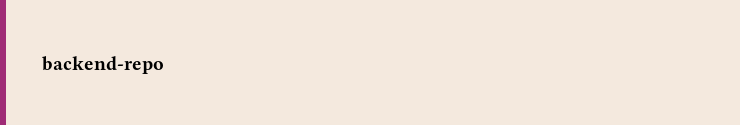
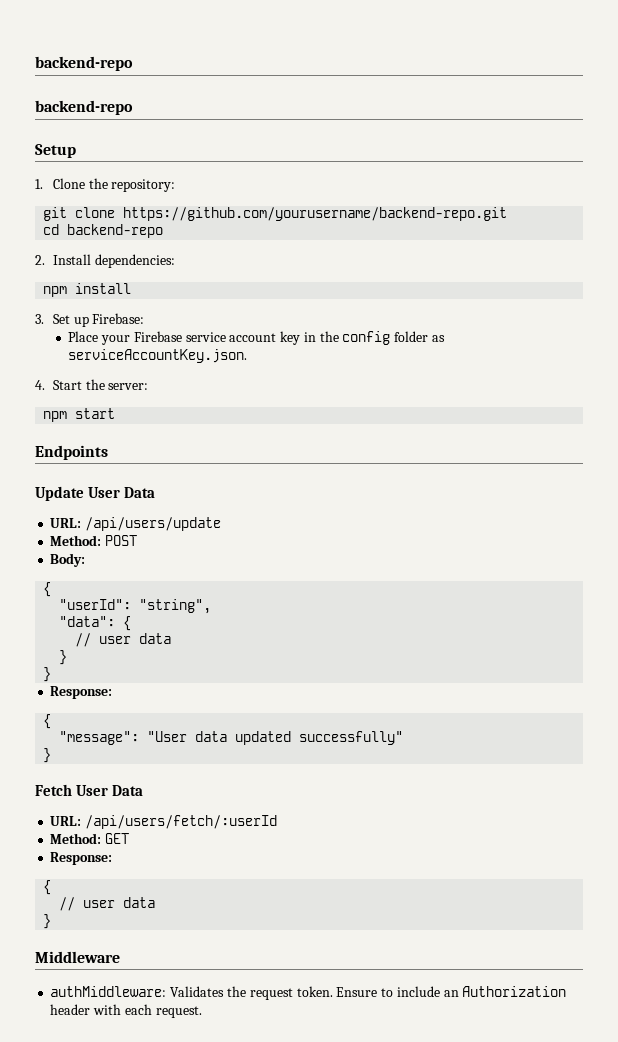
[42,56,164,74] backend-repo -> [35,56,133,71] [35,100,133,115] [35,144,76,158] [35,178,176,192] [43,207,508,221] [43,224,164,238] [35,254,175,268] [43,283,132,297] [35,313,145,327] [68,331,445,345] [68,349,248,363] [35,379,149,390] [43,408,116,422] [35,445,108,460] [35,486,155,501] [50,517,222,531] [50,535,138,546] [50,553,86,567] [43,582,52,597] [59,599,212,614] [59,616,132,631] [75,633,172,647] [59,650,68,665] [43,667,52,682] [50,686,113,699] [43,714,52,729] [59,731,404,745] [43,748,52,763] [35,784,143,796] [50,815,278,829] [50,833,130,844] [50,852,113,865] [43,880,52,895] [59,897,156,911] [43,914,52,929] [35,951,120,963] [50,986,567,1000] [50,1004,202,1018] backend-repo // backend-repo // Setup // 1. Clone the repository: // git clone https://github.com/yourusername/backend-repo.git // cd backend-repo // 2. Install dependencies: // npm install // 3. Set up Firebase: // Place your Firebase service account key in the config folder as serviceAccountKey.json. // 4. Start the server: // npm start // Endpoints // Update User Data // URL: /api/users/update // Method: POST // Body: // { // "userId": "string", // "data": { // // user data // } // } // Response: // { // "message": "User data updated successfully" // } // Fetch User Data // URL: /api/users/fetch/:userId // Method: GET // Response: // { // // user data // } // Middleware // authMiddleware: Validates the request token. Ensure to include an Authorization header with each request.

